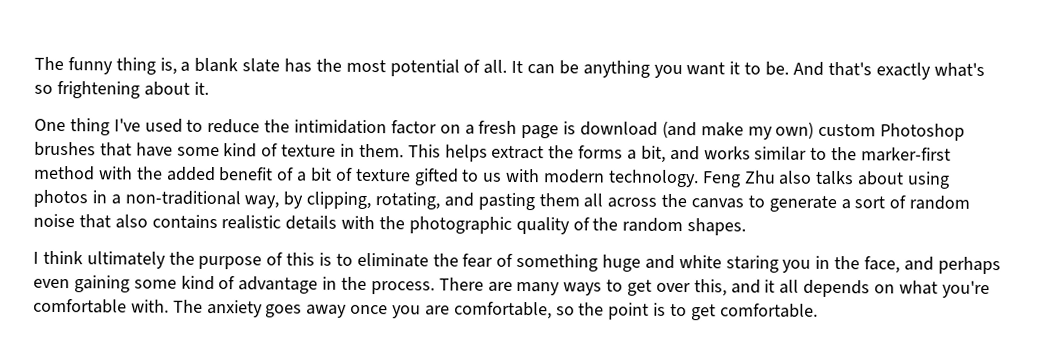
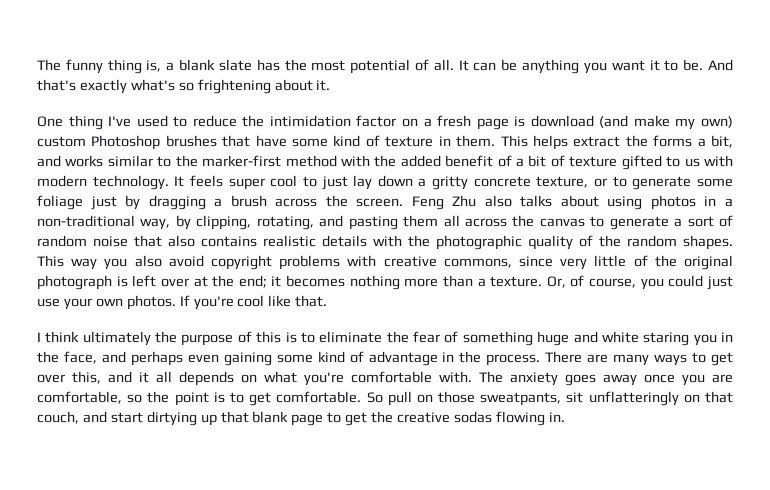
(699, 178) none -> [174,175,733,190] [37,195,404,210] It feels super cool to just lay down a gritty concrete texture, or to generate some foliage just by dragging a brush across the screen.
(747, 227) none -> [37,255,734,270] [37,275,734,290] [37,295,328,310] This way you also avoid copyright problems with creative commons, since very little of the original photograph is left over at the end; it becomes nothing more than a texture. Or, of course, you could just use your own photos. If you're cool like that.
(818, 310) none -> [366,391,733,406] [37,411,565,426] So pull on those sweatpants, sit unflatteringly on that couch, and start dirtying up that blank page to get the creative sodas flowing in.

